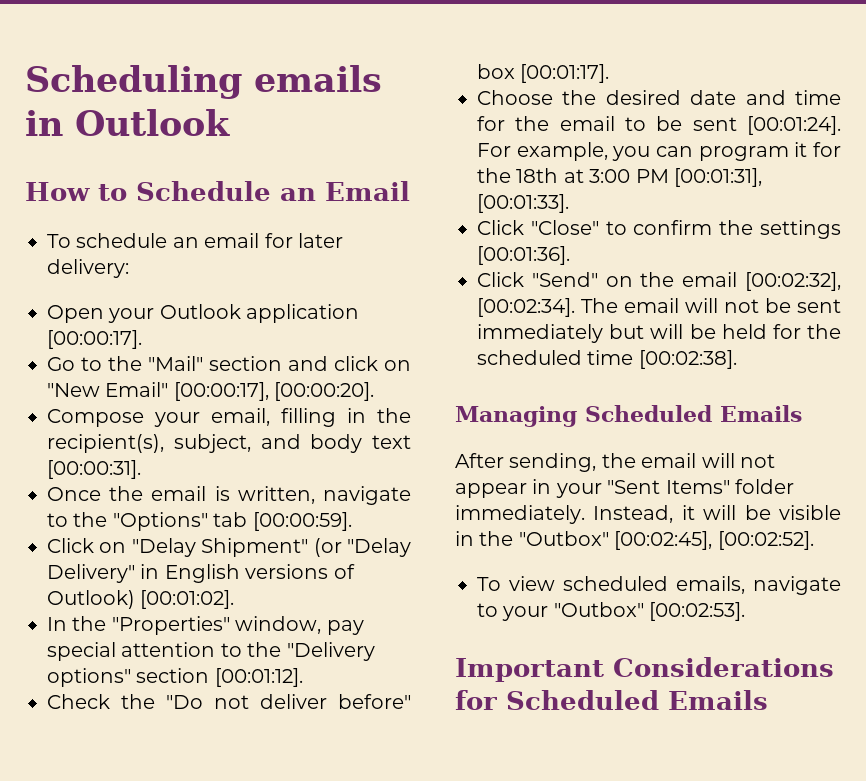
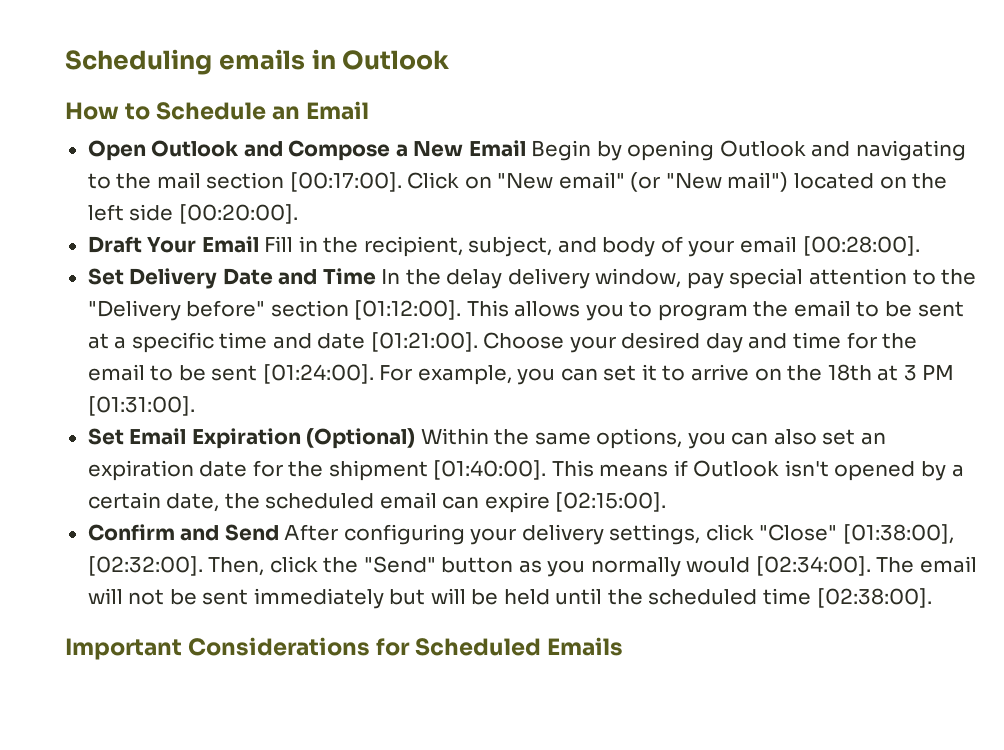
[47,233,343,248] [47,259,129,278] [47,304,360,323] [47,330,142,349] [47,356,411,371] [47,382,375,401] [47,408,411,427] [47,434,164,453] To schedule an email for later delivery: // Open your Outlook application [00:00:17]. // Go to the "Mail" section and click on "New Email" [00:00:17], [00:00:20]. // Compose your email, filling in the recipient(s), -> [87,140,966,161] [87,172,948,192] [87,204,298,224] [87,236,463,257] Open Outlook and Compose a New Email Begin by opening Outlook and navigating to the mail section [00:17:00]. Click on "New email" (or "New mail") located on the left side [00:20:00]. // Draft Your Email Fill in the recipient,
[372,435,411,449] [47,460,141,479] [47,486,411,505] [47,512,352,531] [47,538,411,557] [47,564,355,583] [47,590,235,609] [47,616,230,635] text [00:00:31]. // Once the email is written, navigate to the "Options" tab [00:00:59]. // Click on "Delay Shipment" (or "Delay Delivery" in English versions of Outlook) [00:01:02]. // In the "Properties" -> [660,236,920,257] [87,268,590,289] of your email [00:28:00]. // Set Delivery Date and Time In the delay delivery
[47,668,303,687] [47,694,411,709] [477,64,610,83] [477,90,737,105] options" section [00:01:12]. // Check the "Do not deliver before" box [00:01:17]. // Choose the desired date -> [186,300,964,321] [87,332,743,353] before" section [01:12:00]. This allows you to program the email to be sent at a specific time and date [01:21:00]. Choose your desired day
[747,116,841,135] [00:01:24]. -> [262,364,374,384] [01:24:00].
[698,142,841,161] [477,168,762,187] [477,194,569,213] [477,220,841,239] [477,246,570,265] [477,272,841,291] [477,298,575,317] program it for the 18th at 3:00 PM [00:01:31], [00:01:33]. // Click "Close" to confirm the settings [00:01:36]. // Click "Send" on the email [00:02:32], [00:02:34]. -> [603,364,955,381] [87,396,195,416] [87,428,886,449] [87,460,964,481] [87,492,667,513] [87,524,954,545] [87,556,871,577] set it to arrive on the 18th at 3 PM [01:31:00]. // Set Email Expiration (Optional) Within the same options, you can also set an expiration date for the shipment [01:40:00]. This means if Outlook isn't opened by a certain date, the scheduled email can expire [02:15:00]. // Confirm and Send After configuring your delivery settings, click "Close" [01:38:00], [02:32:00]. Then, click the "Send" button as you normally would [02:34:00].
[772,324,801,339] for -> [555,588,603,605] until
[638,350,737,369] [455,405,802,427] [455,453,775,472] [455,479,794,498] [455,505,841,524] [455,531,814,550] [477,576,841,595] [477,602,746,621] [00:02:38]. // Managing Scheduled Emails // After sending, the email will not appear in your "Sent Items" folder immediately. Instead, it will be visible in the "Outbox" [00:02:45], [00:02:52]. // To view scheduled emails, navigate to your "Outbox" [00:02:53]. -> [816,588,932,608] [02:38:00].

